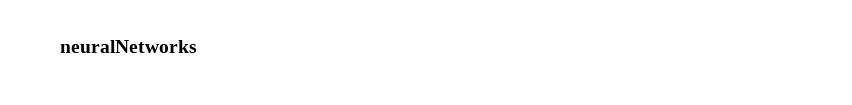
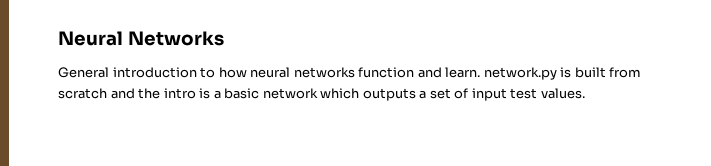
[60,40,197,53] neuralNetworks -> [58,31,224,46] [58,67,642,80] [58,88,585,101] Neural Networks // General introduction to how neural networks function and learn. network.py is built from scratch and the intro is a basic network which outputs a set of input test values.

